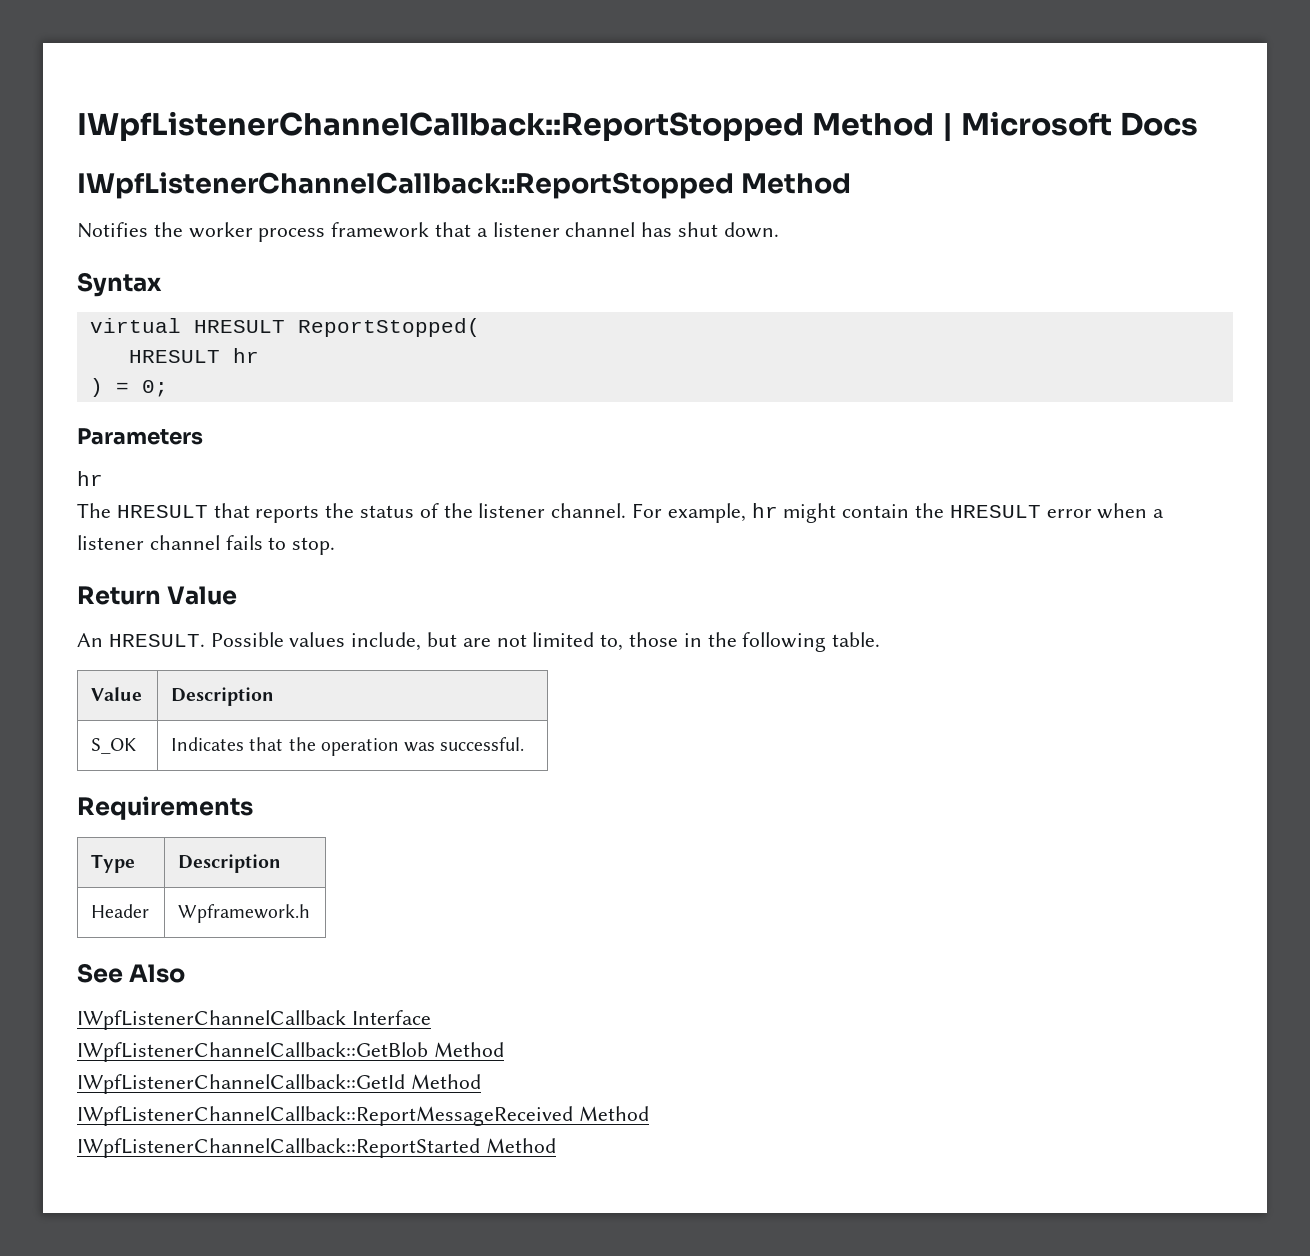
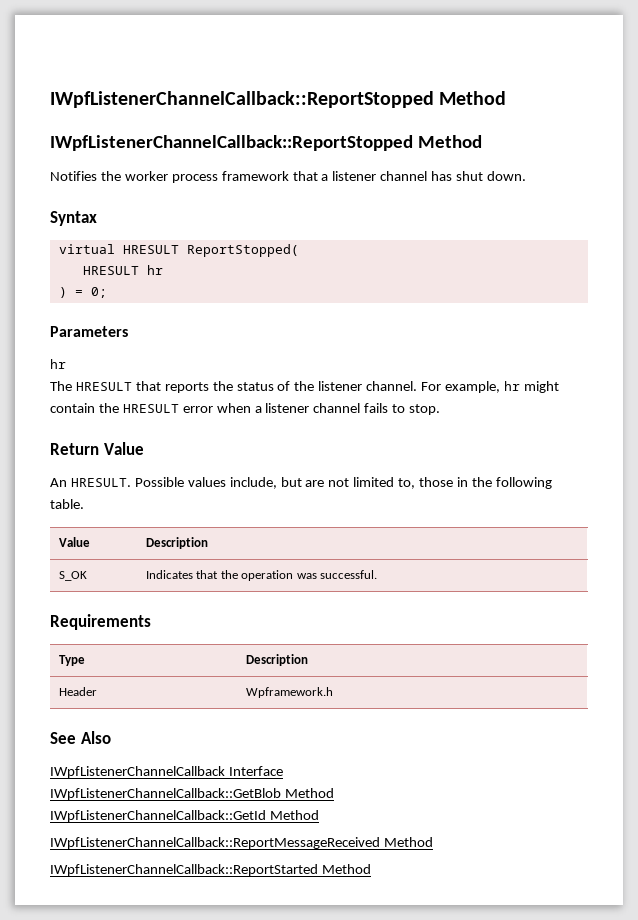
[77,111,1199,141] IWpfListenerChannelCallback::ReportStopped Method | Microsoft Docs -> [50,91,507,108] IWpfListenerChannelCallback::ReportStopped Method

